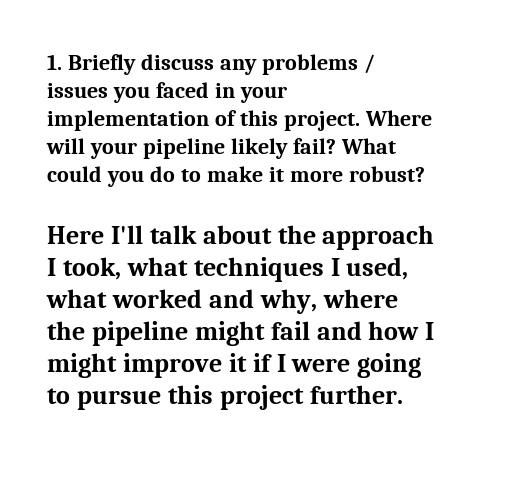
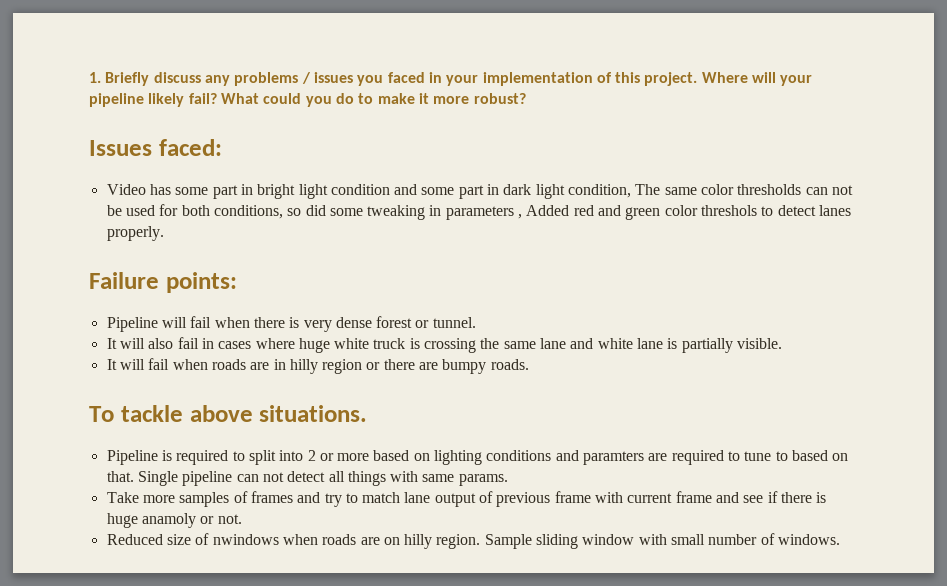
[47,225,435,250] [47,257,409,282] [46,289,398,314] [47,321,435,346] [47,353,422,378] [47,385,403,410] Here I'll talk about the approach I took, what techniques I used, what worked and why, where the pipeline might fail and how I might improve it if I were going to pursue this project further. -> [89,139,222,156] [106,184,854,199] [106,204,852,220] [106,226,164,241] [89,272,237,293] [106,316,476,332] [106,337,783,353] [106,358,529,374] [89,405,368,422] [106,450,849,465] [106,471,508,486] [106,491,827,507] [106,513,242,528] [106,533,841,549] Issues faced: // Video has some part in bright light condition and some part in dark light condition, The same color thresholds can not be used for both conditions, so did some tweaking in parameters , Added red and green color threshols to detect lanes properly. // Failure points: // Pipeline will fail when there is very dense forest or tunnel. // It will also fail in cases where huge white truck is crossing the same lane and white lane is partially visible. // It will fail when roads are in hilly region or there are bumpy roads. // To tackle above situations. // Pipeline is required to split into 2 or more based on lighting conditions and paramters are required to tune to based on that. Single pipeline can not detect all things with same params. // Take more samples of frames and try to match lane output of previous frame with current frame and see if there is huge anamoly or not. // Reduced size of nwindows when roads are on hilly region. Sample sliding window with small number of windows.

